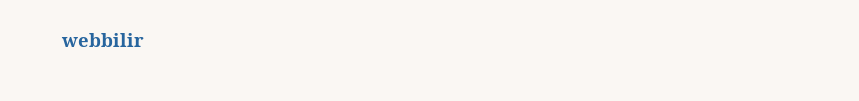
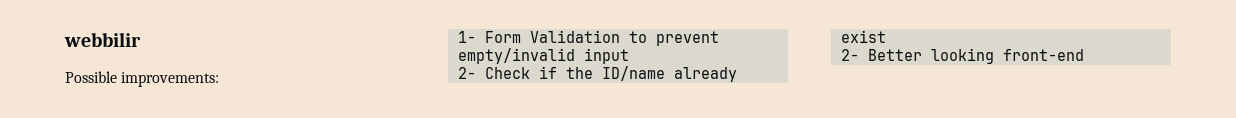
(144, 40) none -> [65,71,220,87] [457,30,719,46] [457,48,629,64] [457,66,737,82] [840,30,886,43] [840,48,1084,64] // Possible improvements: // 1- Form Validation to prevent empty/invalid input // 2- Check if the ID/name already exist // 2- Better looking front-end

